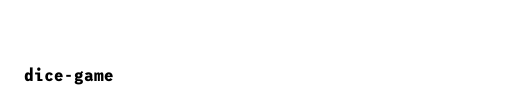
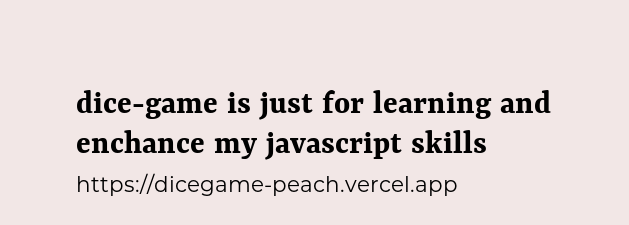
(114, 76) none -> [227,90,552,120] [76,130,488,160] [76,173,458,196] is just for learning and enchance my javascript skills // https://dicegame-peach.vercel.app

